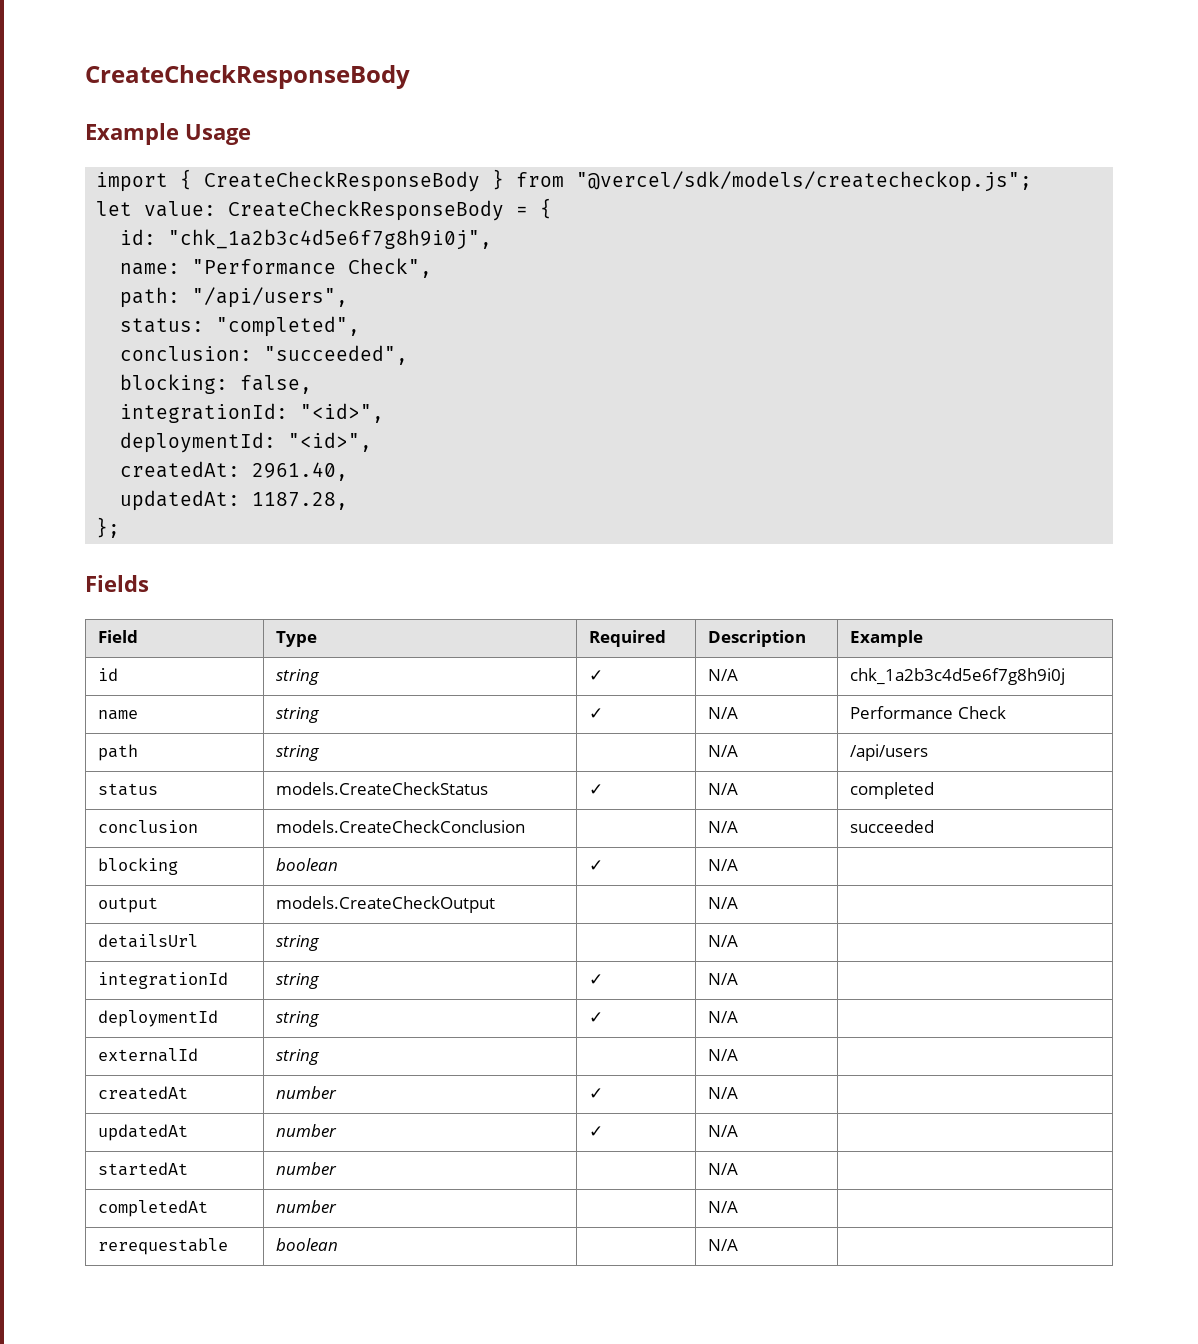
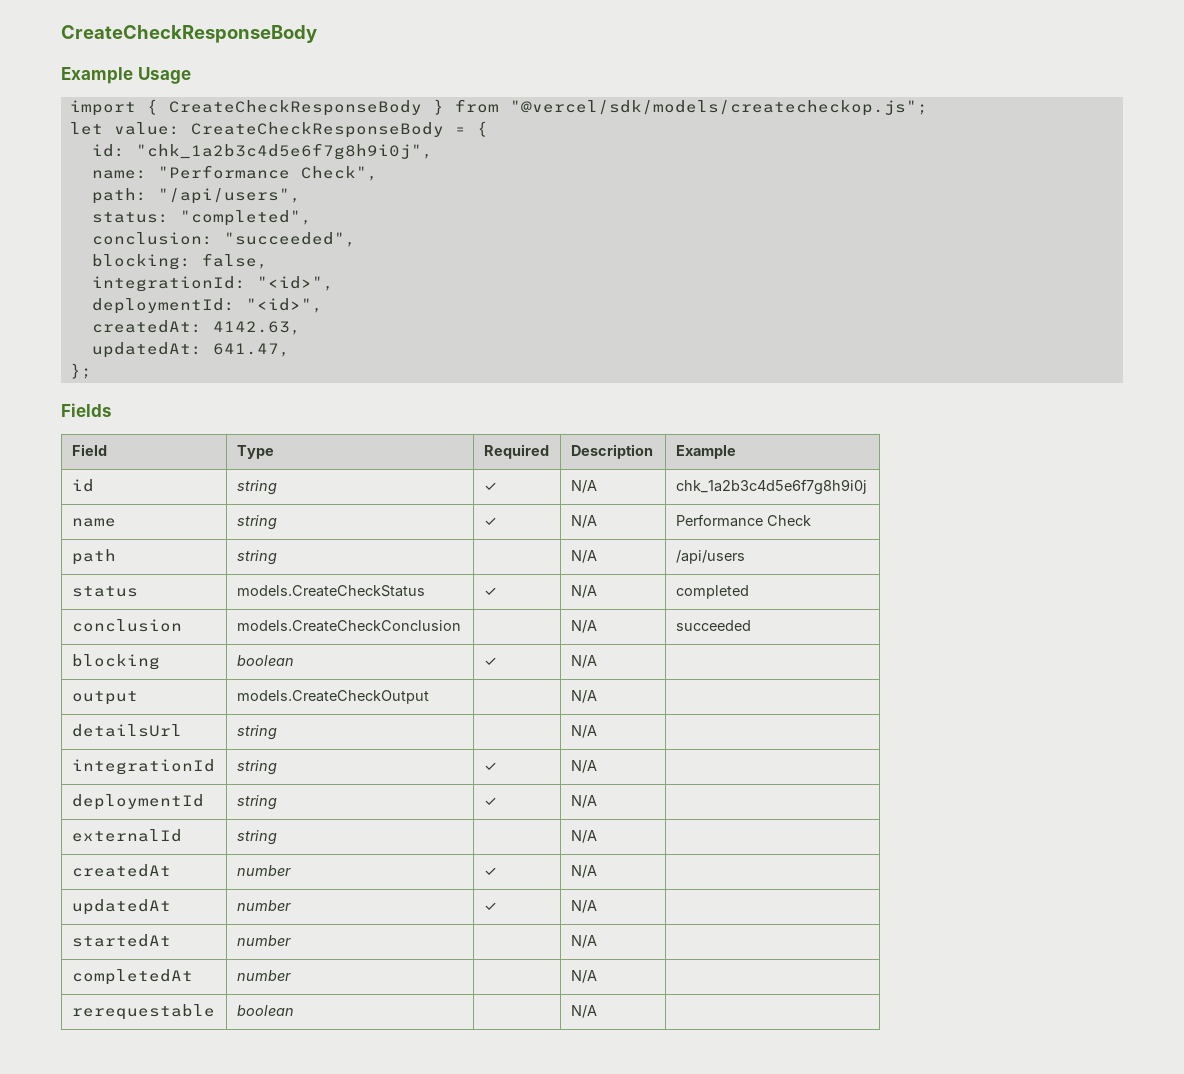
[252,462,349,481] 2961.40, -> [212,321,301,335] 4142.63,
[252,492,349,510] 1187.28, -> [212,343,290,357] 641.47,

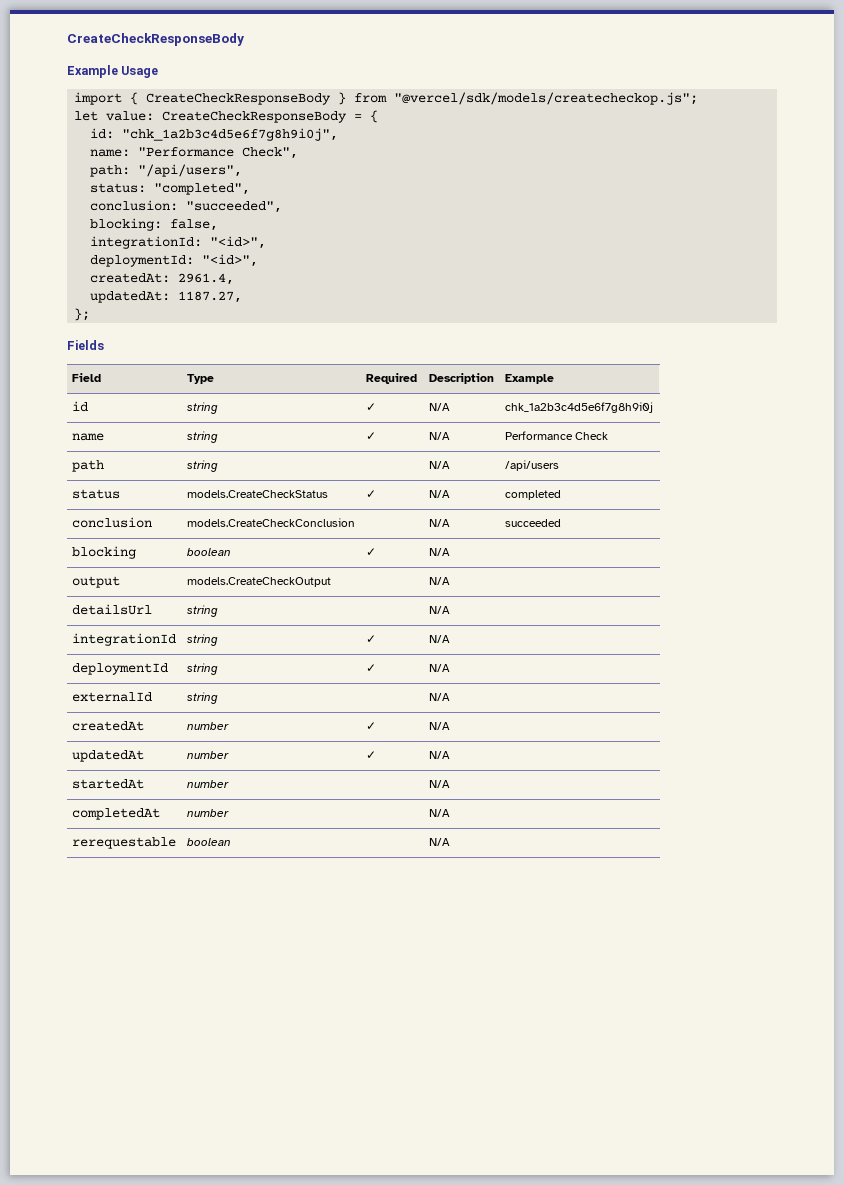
[212,321,301,335] 4142.63, -> [178,273,235,285] 2961.4,
[212,343,290,357] 641.47, -> [178,291,243,303] 1187.27,

